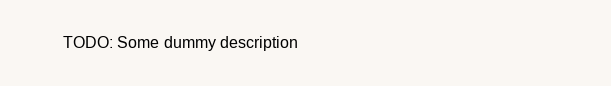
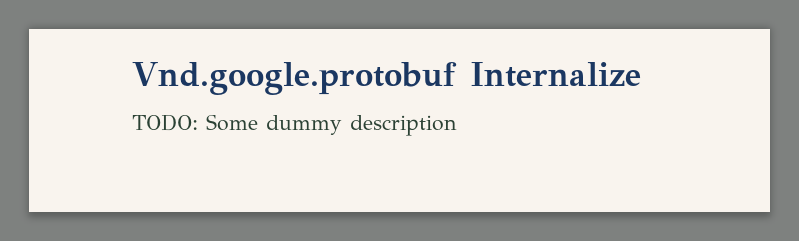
(63, 42) none -> [132,62,641,95] Vnd.google.protobuf Internalize //

